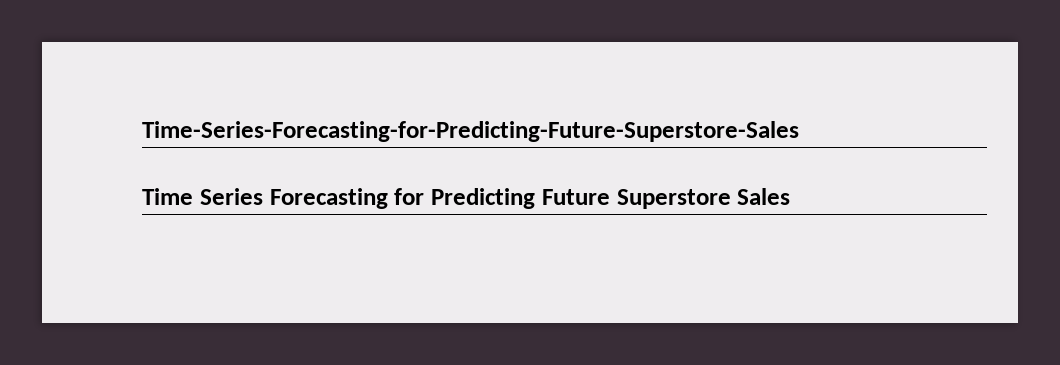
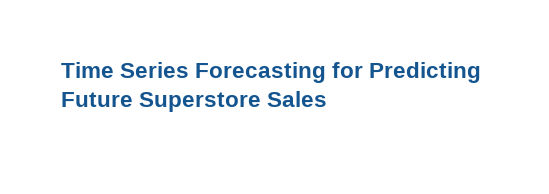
[142,121,799,142] Time-Series-Forecasting-for-Predicting-Future-Superstore-Sales // -> (61, 70) none

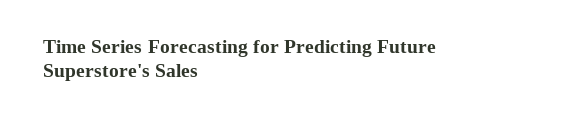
[139,92,262,112] Superstore -> [43,64,150,81] Superstore's

